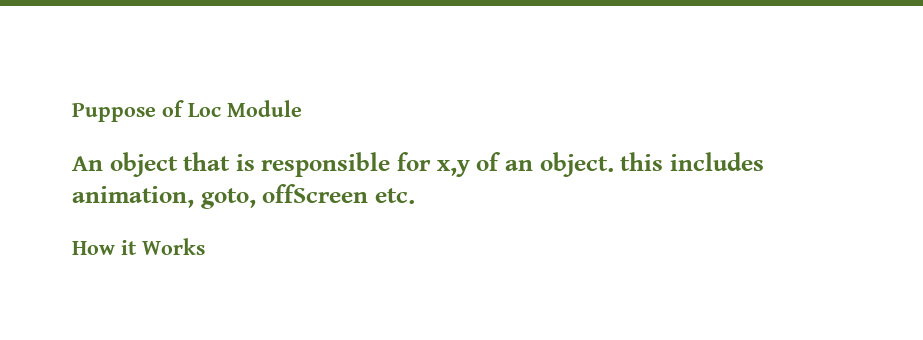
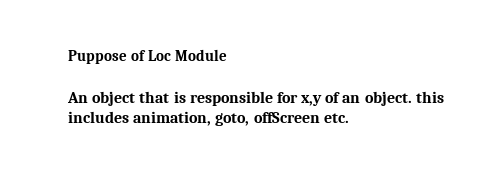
[72,238,205,255] // How it Works -> (349, 118) none

